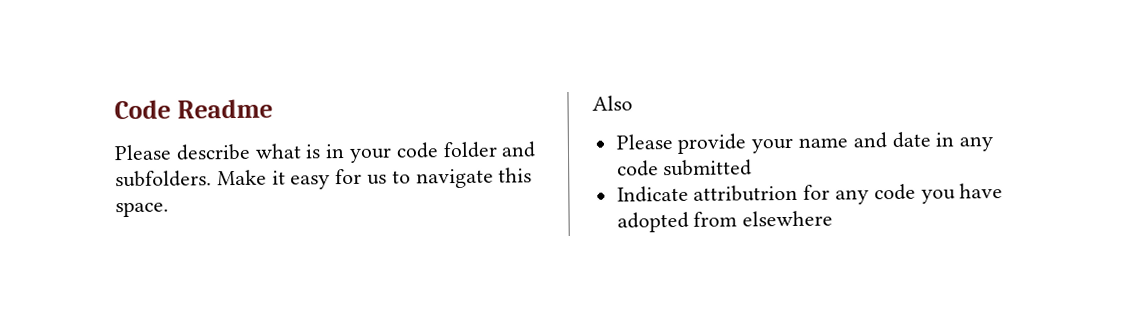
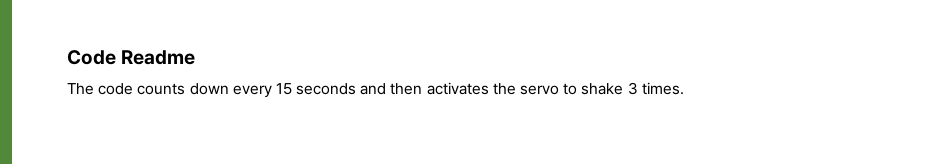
[114,141,537,163] [115,167,533,190] [115,201,169,218] [592,95,633,111] [615,131,994,154] [616,159,753,177] [616,183,1004,205] [616,210,834,233] Please describe what is in your code folder and subfolders. Make it easy for us to navigate this space. // Also // Please provide your name and date in any code submitted // Indicate attributrion for any code you have adopted from elsewhere -> [67,82,684,98] The code counts down every 15 seconds and then activates the servo to shake 3 times.

